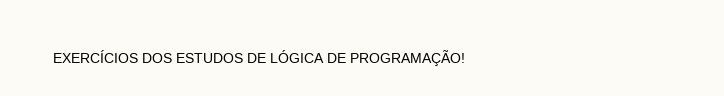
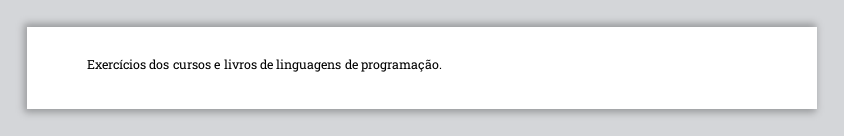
[53,50,465,66] EXERCÍCIOS DOS ESTUDOS DE LÓGICA DE PROGRAMAÇÃO! -> [87,59,442,72] Exercícios dos cursos e livros de linguagens de programação.

